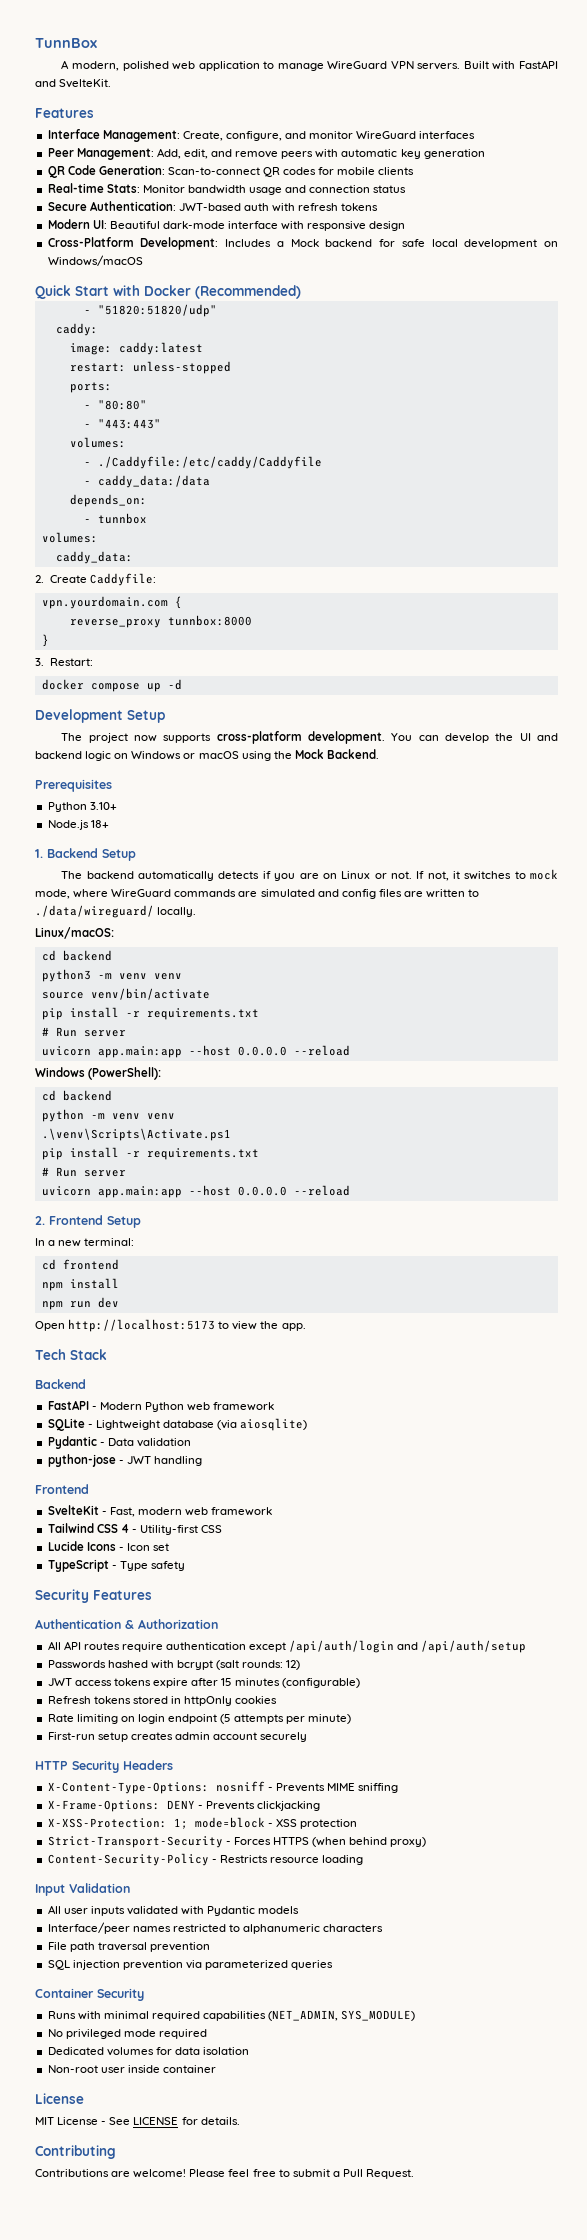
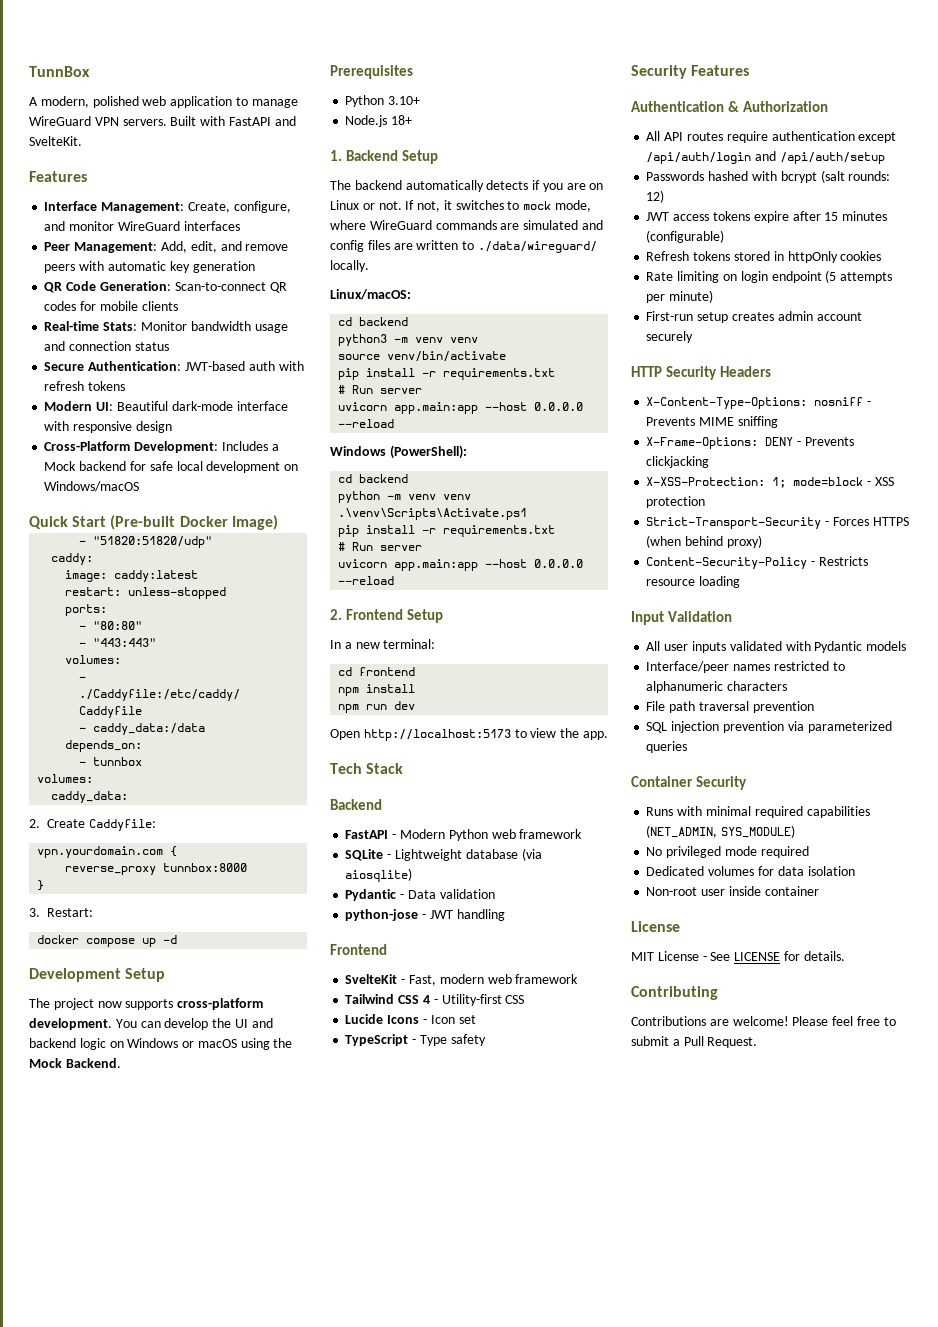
[113,285,301,299] with Docker (Recommended) -> [110,515,278,530] (Pre-built Docker Image)

